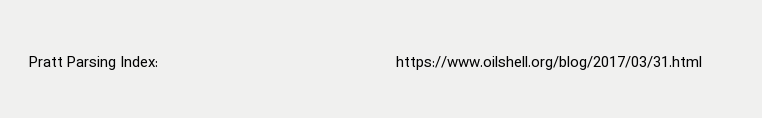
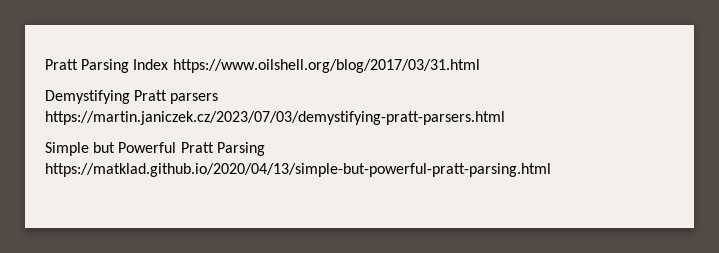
[29,56,159,70] Pratt Parsing Index: -> [45,59,169,73] Pratt Parsing Index
(702, 63) none -> [45,90,219,104] [45,111,505,125] [45,142,265,156] [45,163,551,177] // Demystifying Pratt parsers https://martin.janiczek.cz/2023/07/03/demystifying-pratt-parsers.html // Simple but Powerful Pratt Parsing https://matklad.github.io/2020/04/13/simple-but-powerful-pratt-parsing.html

